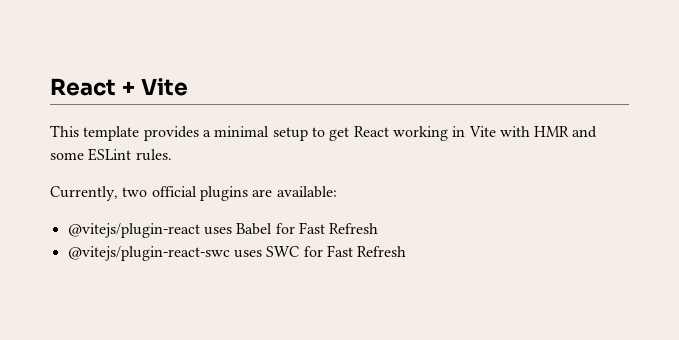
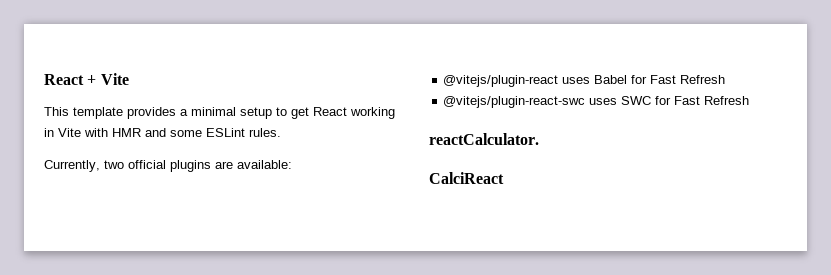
(407, 251) none -> [429,133,539,145] [429,172,504,184] // reactCalculator. // CalciReact

